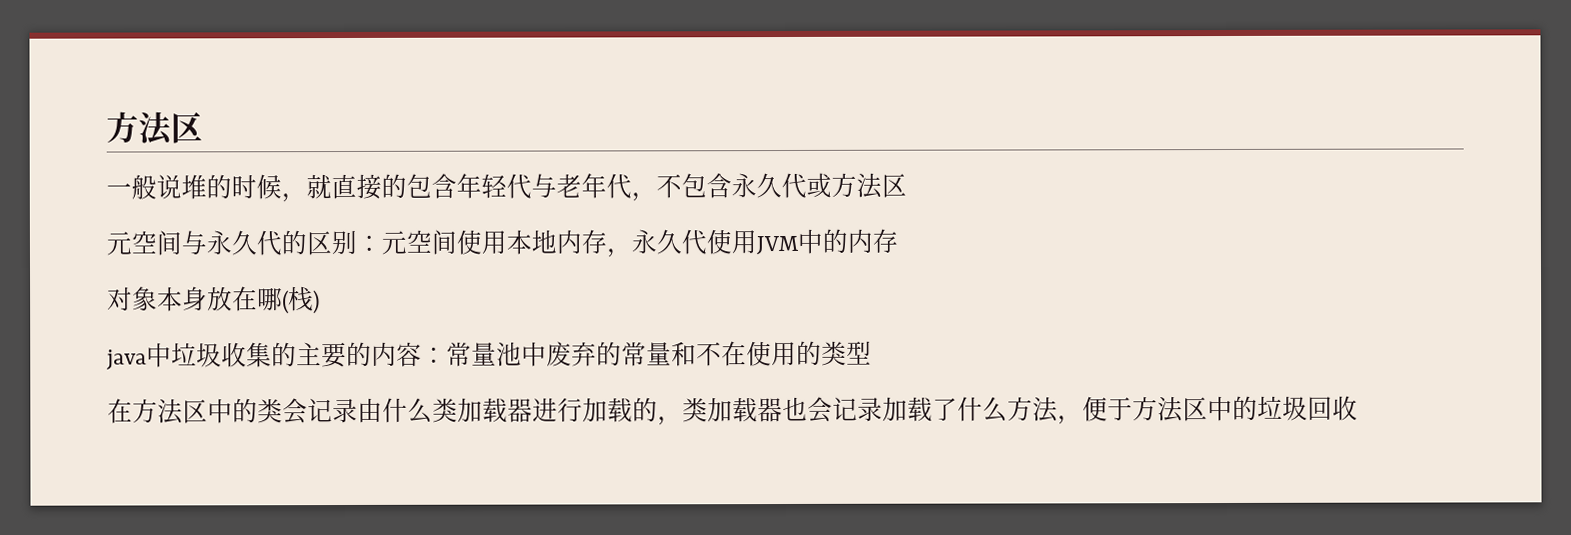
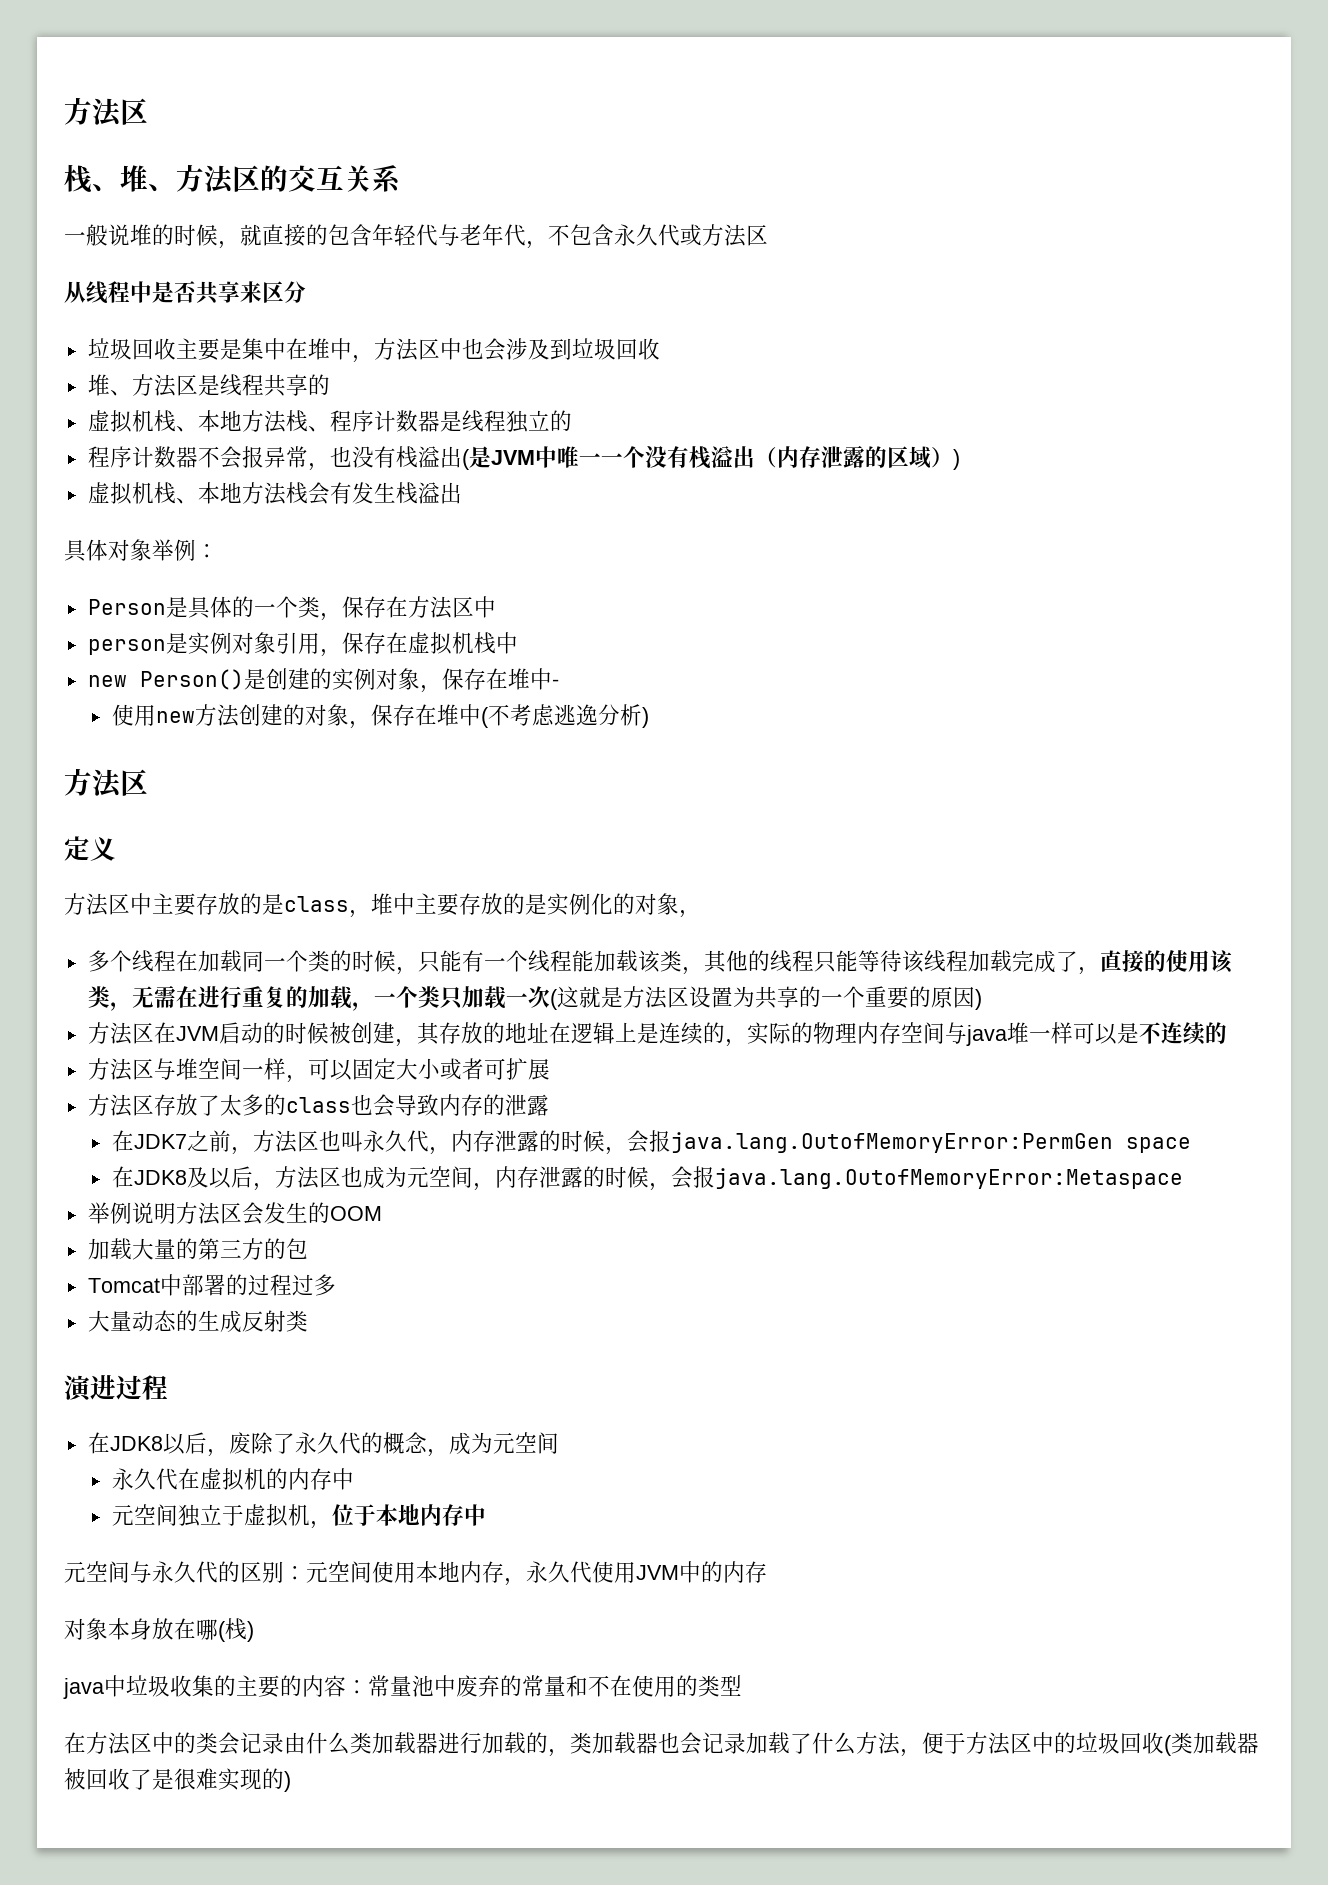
[106,111,203,146] 方法区 -> [64,97,148,127] [64,164,400,194] 方法区 // 栈、堆、方法区的交互关系
(907, 185) none -> [64,281,306,305] [87,338,660,363] [87,374,330,397] [87,410,572,433] [87,445,960,471] [87,482,462,505] [64,539,218,562] [87,596,496,621] [87,632,518,657] [87,668,559,693] [111,704,649,729] [64,768,148,798] [64,836,116,861] [64,893,701,918] [87,950,1233,975] [87,985,982,1011] [87,1022,1227,1047] [87,1058,550,1083] [87,1094,549,1117] [111,1130,1191,1155] [111,1166,1183,1191] [87,1202,382,1225] [87,1238,308,1260] [87,1274,336,1296] [87,1310,308,1333] [64,1375,168,1402] [87,1432,559,1457] [111,1468,354,1491] [111,1504,486,1529] // 从线程中是否共享来区分 // 垃圾回收主要是集中在堆中，方法区中也会涉及到垃圾回收 // 堆、方法区是线程共享的 // 虚拟机栈、本地方法栈、程序计数器是线程独立的 // 程序计数器不会报异常，也没有栈溢出(是JVM中唯一一个没有栈溢出（内存泄露的区域）) // 虚拟机栈、本地方法栈会有发生栈溢出 // 具体对象举例： // Person是具体的一个类，保存在方法区中 // person是实例对象引用，保存在虚拟机栈中 // new Person()是创建的实例对象，保存在堆中- // 使用new方法创建的对象，保存在堆中(不考虑逃逸分析) // 方法区 // 定义 // 方法区中主要存放的是class，堆中主要存放的是实例化的对象， // 多个线程在加载同一个类的时候，只能有一个线程能加载该类，其他的线程只能等待该线程加载完成了，直接的使用该类，无需在进行重复的加载，一个类只加载一次(这就是方法区设置为共享的一个重要的原因) // 方法区在JVM启动的时候被创建，其存放的地址在逻辑上是连续的，实际的物理内存空间与java堆一样可以是不连续的 // 方法区与堆空间一样，可以固定大小或者可扩展 // 方法区存放了太多的class也会导致内存的泄露 // 在JDK7之前，方法区也叫永久代，内存泄露的时候，会报java.lang.OutofMemoryError:PermGen space // 在JDK8及以后，方法区也成为元空间，内存泄露的时候，会报java.lang.OutofMemoryError:Metaspace // 举例说明方法区会发生的OOM // 加载大量的第三方的包 // Tomcat中部署的过程过多 // 大量动态的生成反射类 // 演进过程 // 在JDK8以后，废除了永久代的概念，成为元空间 // 永久代在虚拟机的内存中 // 元空间独立于虚拟机，位于本地内存中
(1358, 408) none -> [1164,1732,1259,1756] [64,1768,291,1792] (类加载器被回收了是很难实现的)

